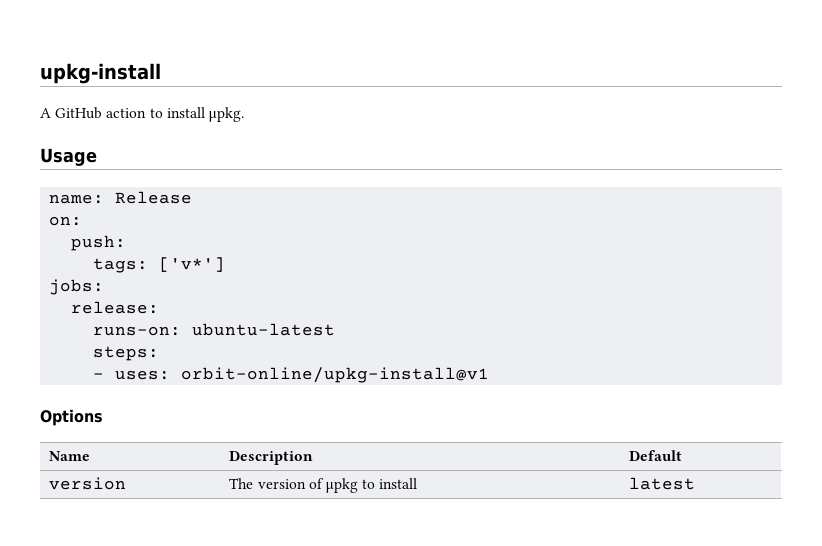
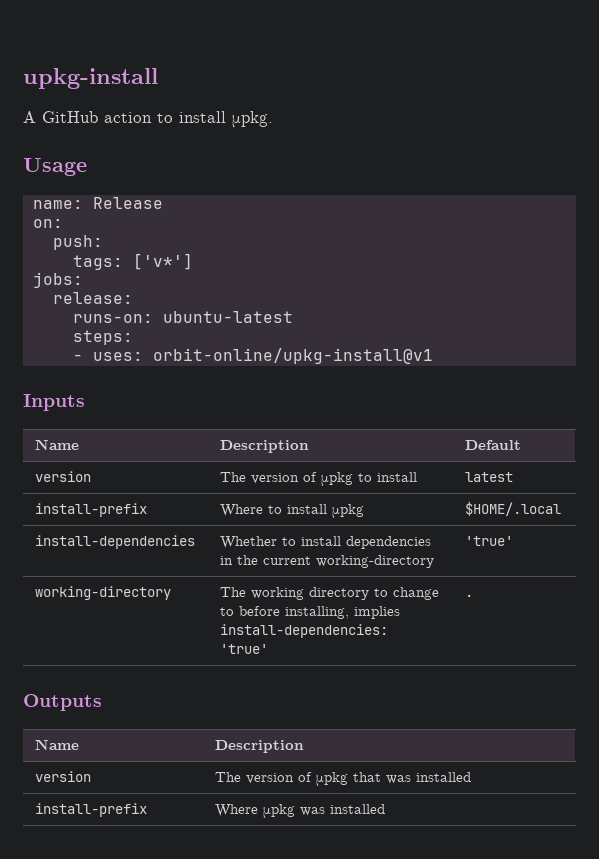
[40,409,103,426] Options -> [23,394,85,411] Inputs
(696, 483) none -> [35,503,148,517] [220,504,365,518] [465,501,562,516] [35,535,196,549] [220,536,432,549] [220,555,435,568] [465,536,514,546] [35,586,172,600] [220,587,440,600] [220,606,401,619] [220,624,389,638] [220,644,269,654] [465,594,474,597] [23,694,102,711] [35,739,80,750] [215,740,305,753] [35,771,92,782] [215,772,472,786] [35,803,148,817] [215,804,386,818] // install-prefix | Where to install μpkg | $HOME/.local // install-dependencies | Whether to install dependencies in the current working-directory | 'true' // working-directory | The working directory to change to before installing, implies install-dependencies: 'true' | . // Outputs // Name | Description // version | The version of μpkg that was installed // install-prefix | Where μpkg was installed

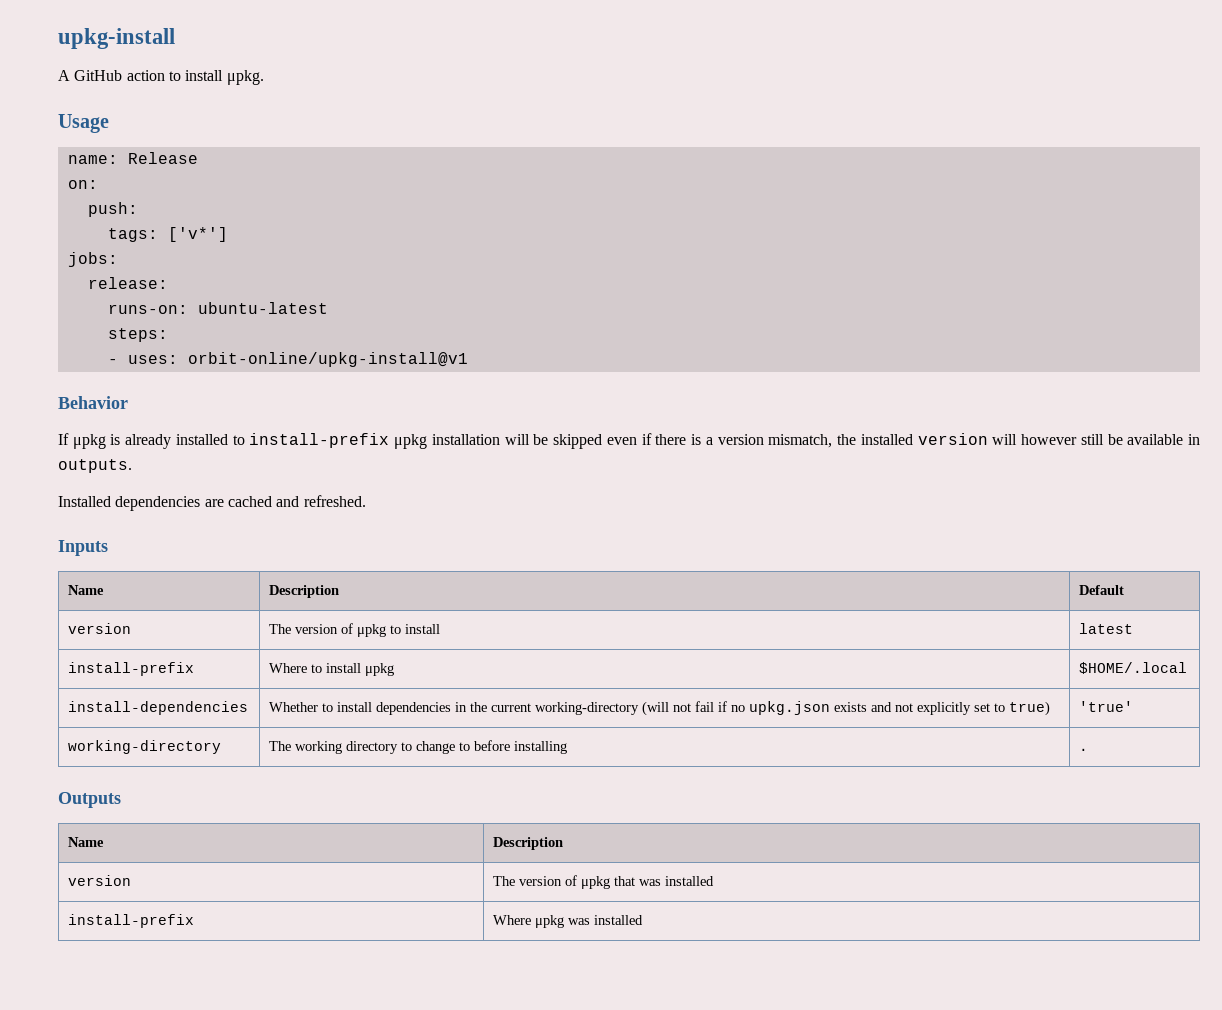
(433, 356) none -> [58,396,128,409] [58,433,1201,449] [58,459,132,473] [58,495,366,511] // Behavior // If μpkg is already installed to install-prefix μpkg installation will be skipped even if there is a version mismatch, the installed version will however still be available in outputs. // Installed dependencies are cached and refreshed.
(435, 561) none -> [642,701,1051,716] (will not fail if no upkg.json exists and not explicitly set to true)
[285,606,401,619] [220,624,389,638] [220,644,269,654] installing, implies install-dependencies: 'true' -> [514,741,568,754] installing

